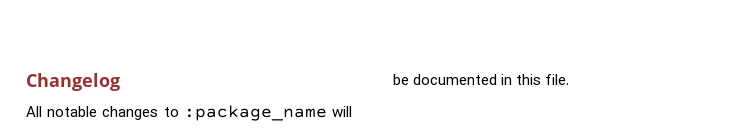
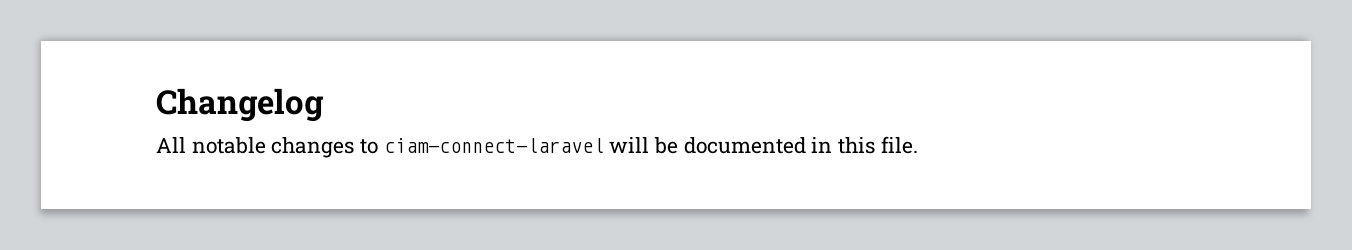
[183,105,327,121] :package_name -> [383,138,604,153] ciam-connect-laravel

